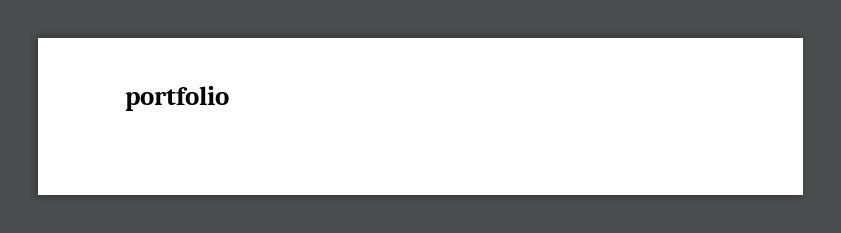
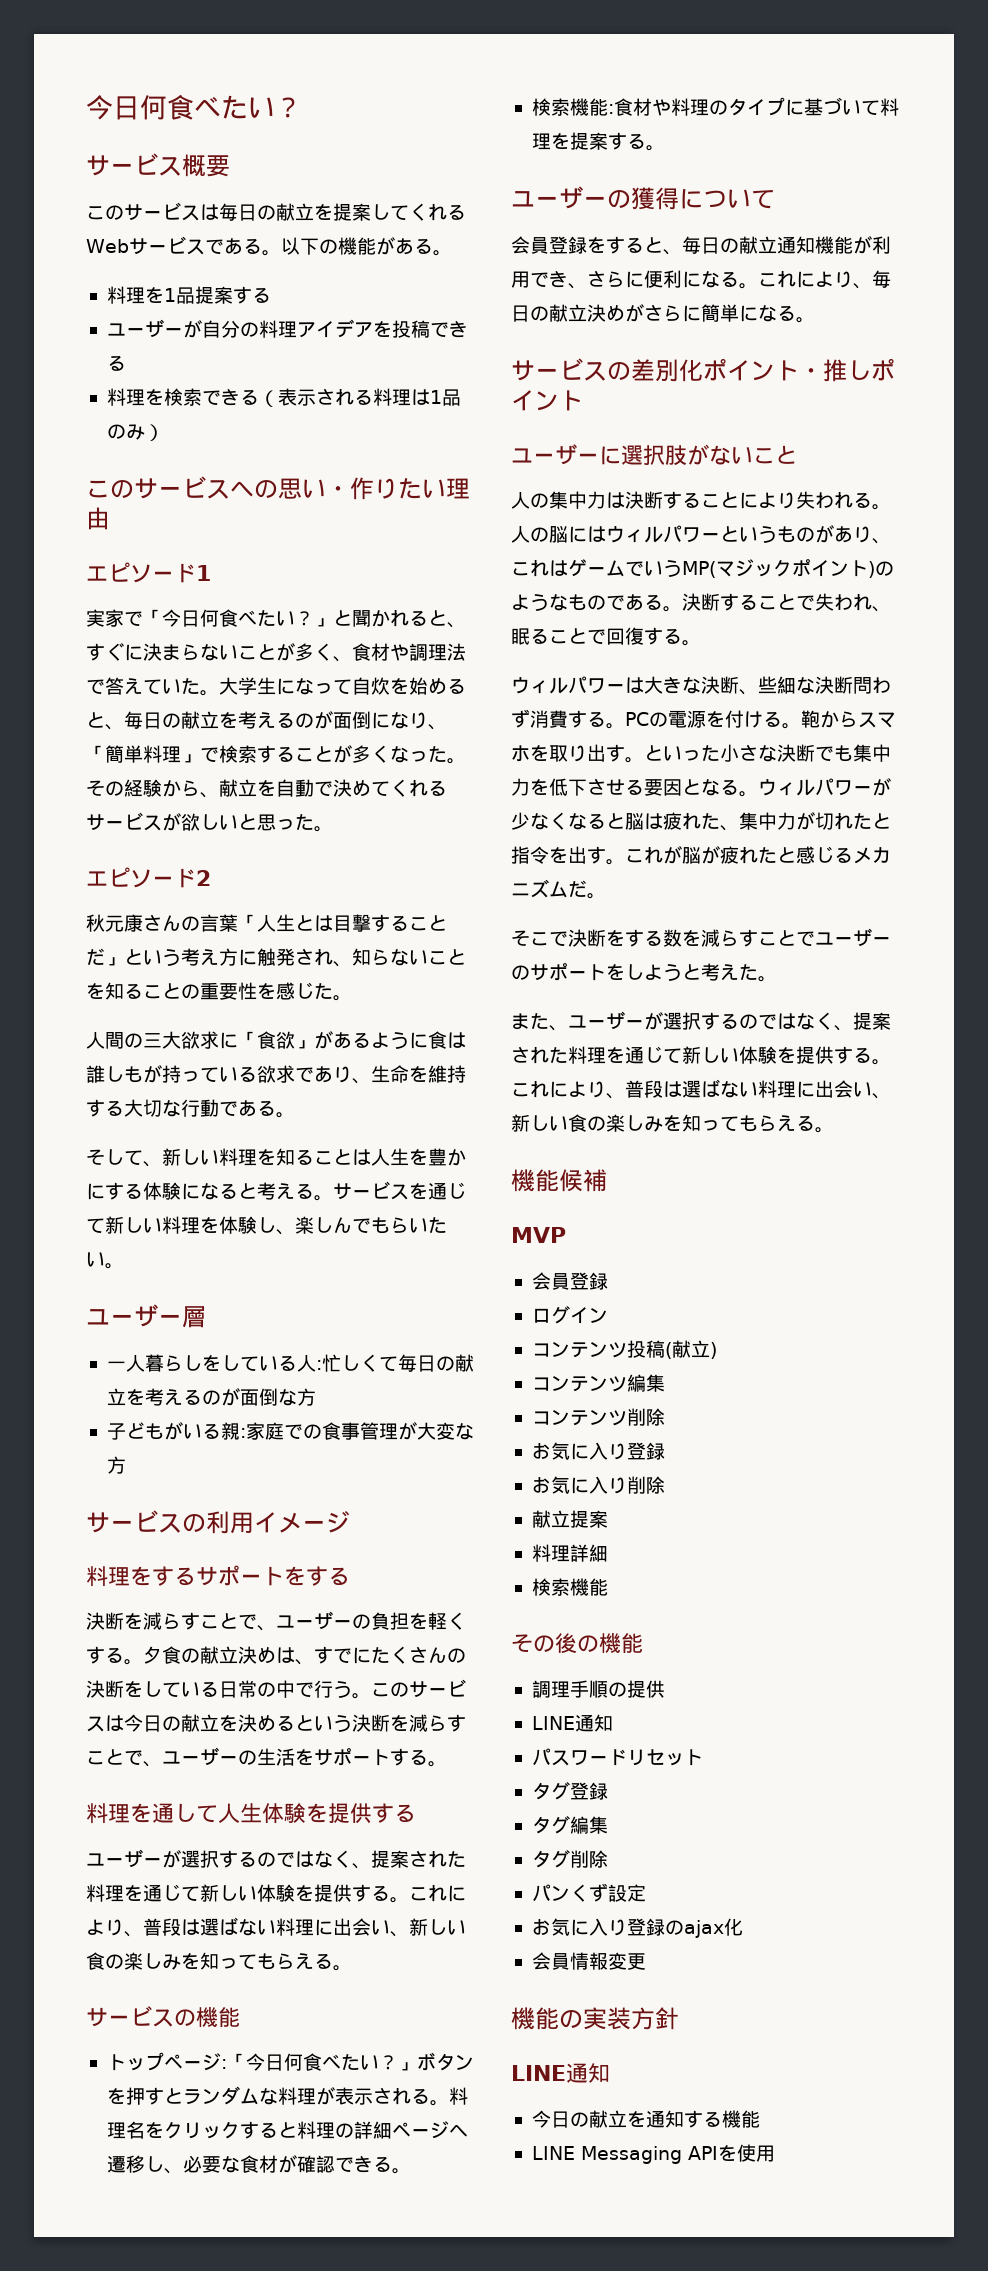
[125,86,229,111] portfolio -> [86,94,302,120] [86,153,230,177] [86,202,466,221] [86,236,452,256] [106,286,271,304] [106,319,468,338] [106,355,126,371] [106,388,461,407] [106,424,164,441] [86,476,470,500] [86,507,110,530] [86,562,211,583] [86,609,466,628] [86,643,466,662] [86,677,466,696] [86,711,447,730] [86,745,466,764] [86,779,447,798] [86,812,333,832] [86,867,211,888] [86,914,447,932] [86,948,466,967] [86,982,352,1001] [86,1031,466,1049] [86,1065,466,1084] [86,1099,295,1118] [86,1148,466,1167] [86,1181,466,1201] [86,1216,447,1235] [86,1252,124,1269] [86,1304,206,1328] [106,1354,474,1372] [106,1388,316,1406] [106,1422,474,1440] [106,1456,126,1474] [86,1510,350,1534] [86,1565,350,1587] [86,1611,466,1631] [86,1646,466,1665] [86,1679,466,1699] [86,1714,466,1732] [86,1747,447,1767] [86,1803,416,1824] [86,1849,466,1869] [86,1884,466,1903] [86,1917,466,1937] [86,1952,352,1971] [86,2006,240,2027] [106,2052,474,2071] [106,2086,468,2106] [106,2121,468,2139] [106,2155,411,2174] [531,97,899,116] [531,132,665,151] [511,186,775,210] [511,236,891,255] [511,270,891,289] [511,304,815,323] [511,358,895,382] [511,390,583,411] [511,444,797,466] [511,491,891,510] [511,525,891,544] [511,559,894,578] [511,593,891,612] [511,627,701,646] [511,676,891,695] [511,709,896,729] [511,744,891,763] [511,778,891,797] [511,812,891,831] [511,846,891,865] [511,879,606,899] [511,928,891,947] [511,963,777,982] [511,1011,891,1031] [511,1046,891,1065] [511,1079,891,1099] [511,1114,834,1133] [511,1169,607,1192] [511,1227,566,1243] [531,1272,608,1290] [531,1306,608,1324] [531,1340,717,1359] [531,1374,665,1392] [531,1408,665,1426] [531,1442,665,1460] [531,1476,665,1494] [531,1510,608,1528] [531,1544,608,1562] [531,1578,608,1596] [511,1633,643,1654] [531,1680,665,1698] [531,1714,613,1732] [531,1748,703,1766] [531,1782,608,1800] [531,1816,608,1834] [531,1850,608,1868] [531,1883,646,1902] [531,1918,743,1938] [531,1952,646,1970] [511,2007,679,2030] [511,2063,610,2083] [531,2110,760,2128] [531,2144,775,2164] 今日何食べたい？ // サービス概要 // このサービスは毎日の献立を提案してくれるWebサービスである。以下の機能がある。 // 料理を1品提案する // ユーザーが自分の料理アイデアを投稿できる // 料理を検索できる（表示される料理は1品のみ） // このサービスへの思い・作りたい理由 // エピソード1 // 実家で「今日何食べたい？」と聞かれると、すぐに決まらないことが多く、食材や調理法で答えていた。大学生になって自炊を始めると、毎日の献立を考えるのが面倒になり、「簡単料理」で検索することが多くなった。その経験から、献立を自動で決めてくれるサービスが欲しいと思った。 // エピソード2 // 秋元康さんの言葉「人生とは目撃することだ」という考え方に触発され、知らないことを知ることの重要性を感じた。 // 人間の三大欲求に「食欲」があるように食は誰しもが持っている欲求であり、生命を維持する大切な行動である。 // そして、新しい料理を知ることは人生を豊かにする体験になると考える。サービスを通じて新しい料理を体験し、楽しんでもらいたい。 // ユーザー層 // 一人暮らしをしている人:忙しくて毎日の献立を考えるのが面倒な方 // 子どもがいる親:家庭での食事管理が大変な方 // サービスの利用イメージ // 料理をするサポートをする // 決断を減らすことで、ユーザーの負担を軽くする。夕食の献立決めは、すでにたくさんの決断をしている日常の中で行う。このサービスは今日の献立を決めるという決断を減らすことで、ユーザーの生活をサポートする。 // 料理を通して人生体験を提供する // ユーザーが選択するのではなく、提案された料理を通じて新しい体験を提供する。これにより、普段は選ばない料理に出会い、新しい食の楽しみを知ってもらえる。 // サービスの機能 // トップページ:「今日何食べたい？」ボタンを押すとランダムな料理が表示される。料理名をクリックすると料理の詳細ページへ遷移し、必要な食材が確認できる。 // 検索機能:食材や料理のタイプに基づいて料理を提案する。 // ユーザーの獲得について // 会員登録をすると、毎日の献立通知機能が利用でき、さらに便利になる。これにより、毎日の献立決めがさらに簡単になる。 // サービスの差別化ポイント・推しポイント // ユーザーに選択肢がないこと // 人の集中力は決断することにより失われる。人の脳にはウィルパワーというものがあり、これはゲームでいうMP(マジックポイント)のようなものである。決断することで失われ、眠ることで回復する。 // ウィルパワーは大きな決断、些細な決断問わず消費する。PCの電源を付ける。鞄からスマホを取り出す。といった小さな決断でも集中力を低下させる要因となる。ウィルパワーが少なくなると脳は疲れた、集中力が切れたと指令を出す。これが脳が疲れたと感じるメカニズムだ。 // そこで決断をする数を減らすことでユーザーのサポートをしようと考えた。 // また、ユーザーが選択するのではなく、提案された料理を通じて新しい体験を提供する。これにより、普段は選ばない料理に出会い、新しい食の楽しみを知ってもらえる。 // 機能候補 // MVP // 会員登録 // ログイン // コンテンツ投稿(献立) // コンテンツ編集 // コンテンツ削除 // お気に入り登録 // お気に入り削除 // 献立提案 // 料理詳細 // 検索機能 // その後の機能 // 調理手順の提供 // LINE通知 // パスワードリセット // タグ登録 // タグ編集 // タグ削除 // パンくず設定 // お気に入り登録のajax化 // 会員情報変更 // 機能の実装方針 // LINE通知 // 今日の献立を通知する機能 // LINE Messaging APIを使用

